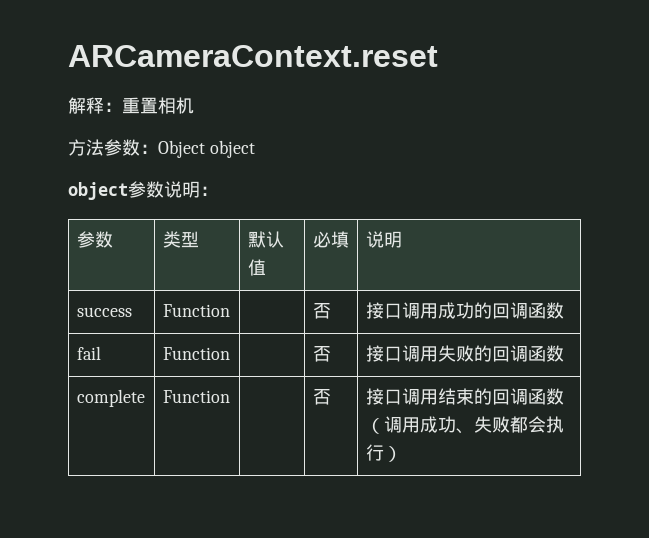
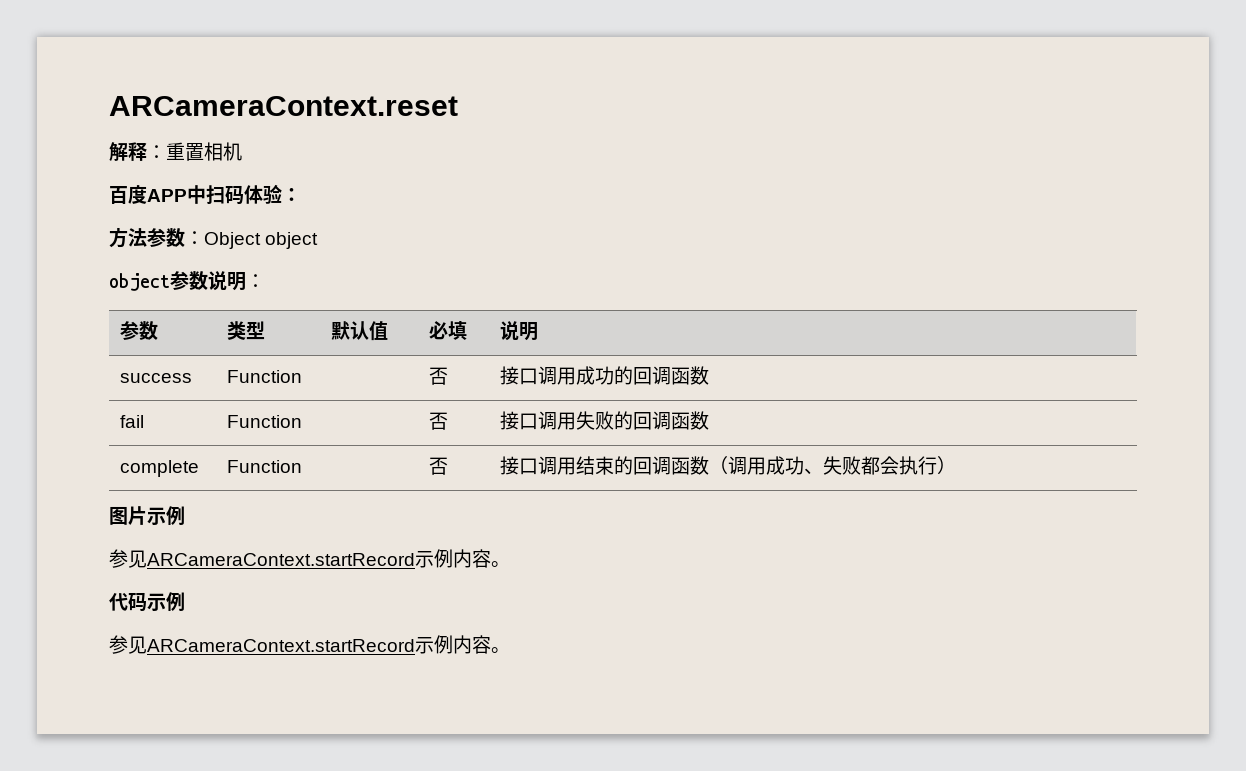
(194, 105) none -> [109,184,301,204] // 百度APP中扫码体验：
(402, 454) none -> [109,506,185,525] [109,549,510,568] [109,592,185,611] [109,635,510,654] // 图片示例 // 参见ARCameraContext.startRecord示例内容。 // 代码示例 // 参见ARCameraContext.startRecord示例内容。

